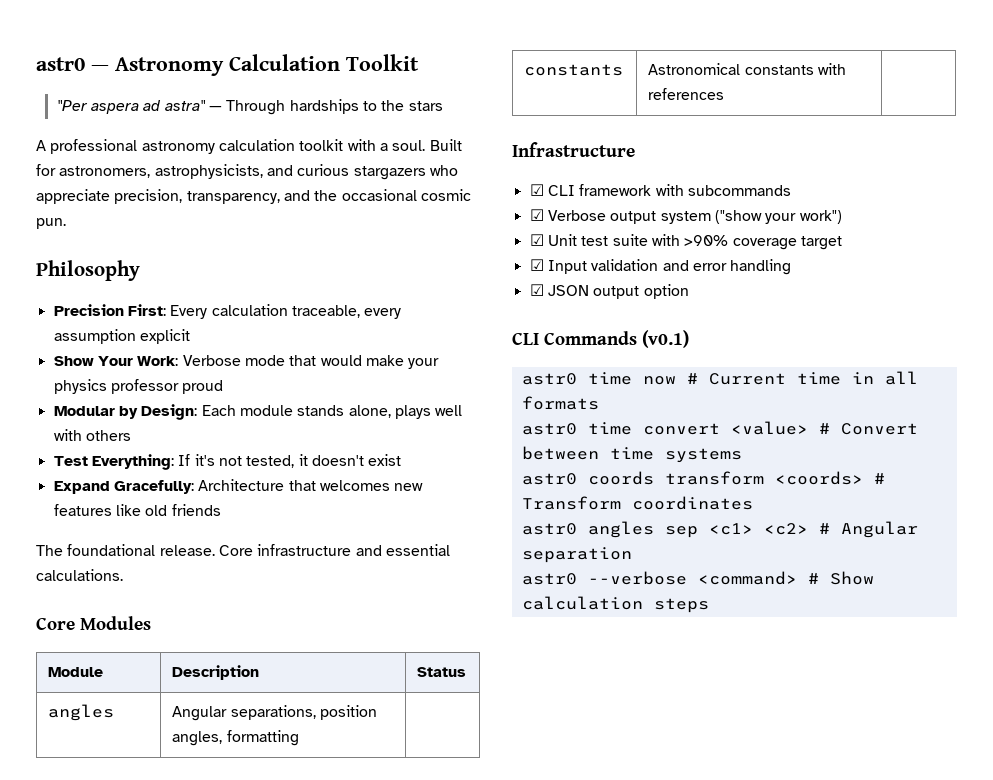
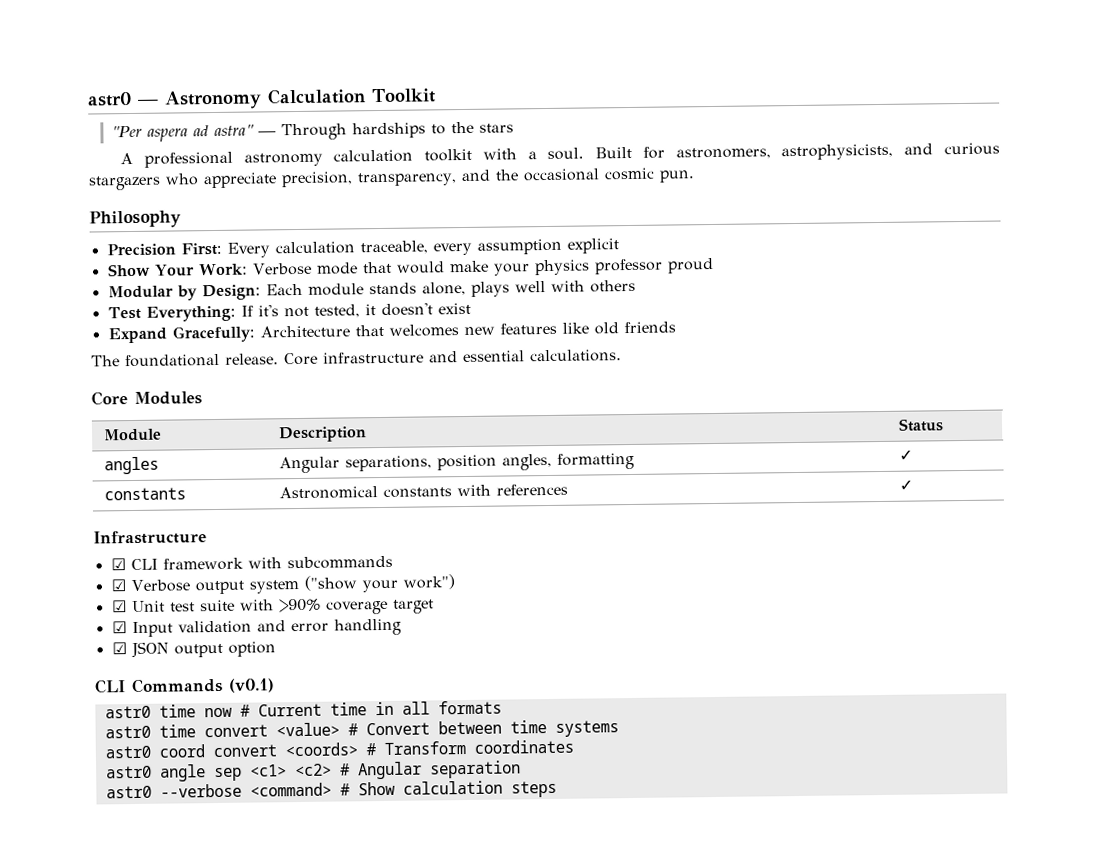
(299, 738) none -> [899,449,914,461] ✓
(725, 94) none -> [899,479,914,491] ✓
[587,471,764,485] coords transform -> [158,744,277,758] coord convert
[587,521,654,538] angles -> [159,764,206,782] angle

